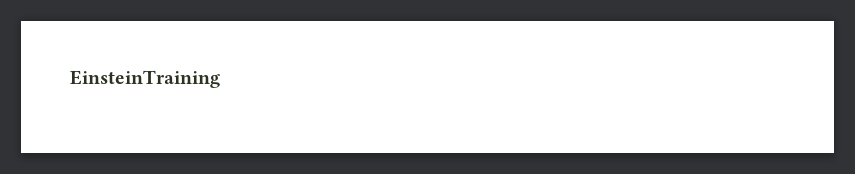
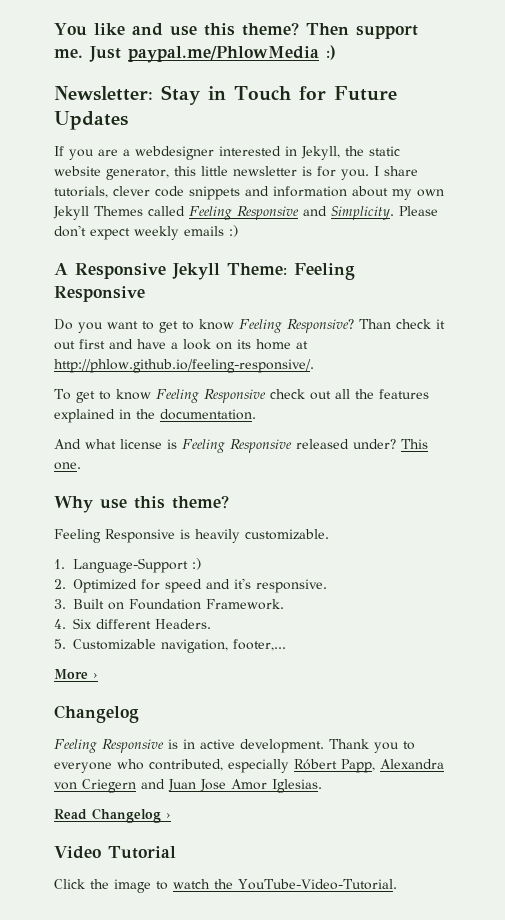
[70,70,220,88] EinsteinTraining -> [54,22,418,39] [54,45,336,63] [54,85,397,105] [54,111,128,130] [54,146,400,160] [54,166,418,180] [54,186,444,200] [53,206,438,220] [54,225,238,240] [54,263,355,280] [54,286,145,302] [54,319,445,333] [54,339,308,350] [54,359,314,373] [54,389,429,403] [54,409,256,423] [54,439,428,453] [54,462,81,470] [54,495,229,513] [54,529,329,543] [54,558,202,573] [54,578,328,593] [54,599,285,610] [54,618,212,629] [54,639,287,653] [54,669,98,679] [54,705,139,723] [54,739,415,753] [54,759,444,773] [54,779,322,793] [54,808,171,823] [54,846,176,859] [54,879,397,893] You like and use this theme? Then support me. Just paypal.me/PhlowMedia :) // Newsletter: Stay in Touch for Future Updates // If you are a webdesigner interested in Jekyll, the static website generator, this little newsletter is for you. I share tutorials, clever code snippets and information about my own Jekyll Themes called Feeling Responsive and Simplicity. Please don't expect weekly emails :) // A Responsive Jekyll Theme: Feeling Responsive // Do you want to get to know Feeling Responsive? Than check it out first and have a look on its home at http://phlow.github.io/feeling-responsive/. // To get to know Feeling Responsive check out all the features explained in the documentation. // And what license is Feeling Responsive released under? This one. // Why use this theme? // Feeling Responsive is heavily customizable. // 1. Language-Support :) // 2. Optimized for speed and it's responsive. // 3. Built on Foundation Framework. // 4. Six different Headers. // 5. Customizable navigation, footer,... // More › // Changelog // Feeling Responsive is in active development. Thank you to everyone who contributed, especially Róbert Papp, Alexandra von Criegern and Juan Jose Amor Iglesias. // Read Changelog › // Video Tutorial // Click the image to watch the YouTube-Video-Tutorial.

